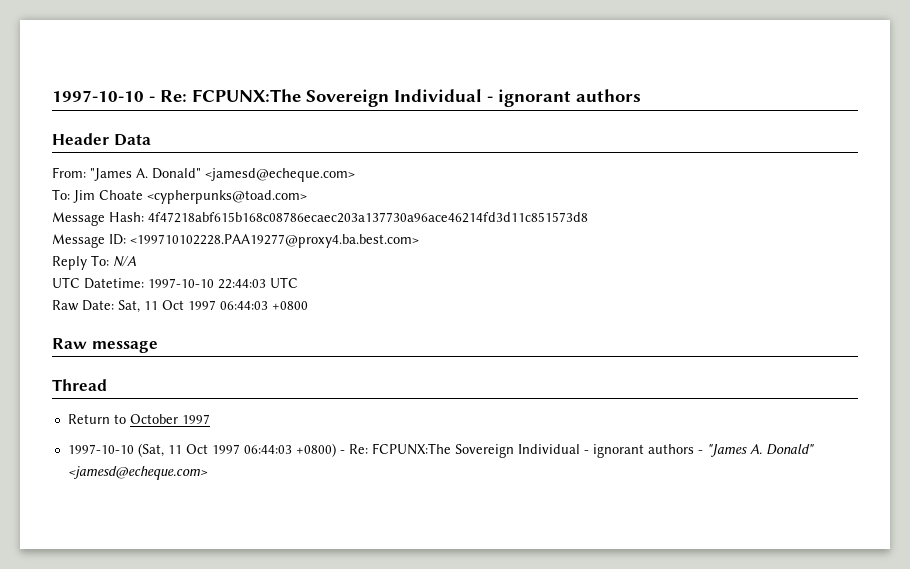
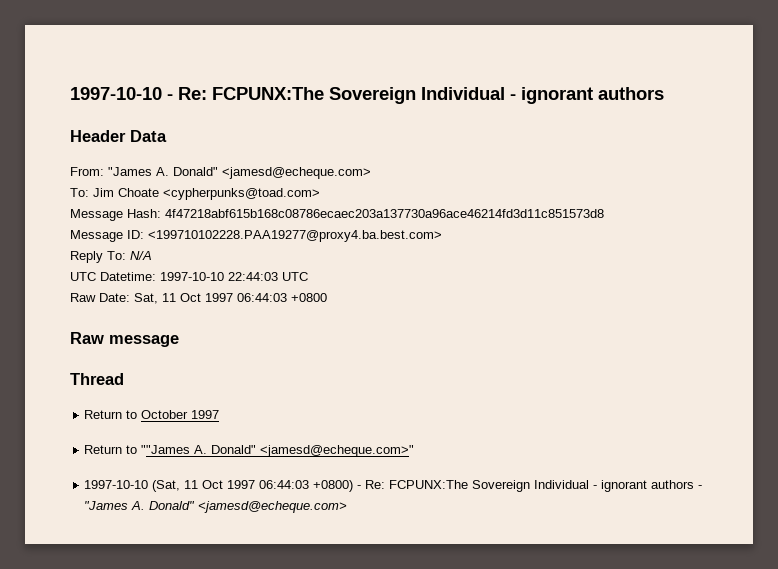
(210, 419) none -> [84,445,415,457] // Return to ""James A. Donald" <jamesd@echeque.com>"

